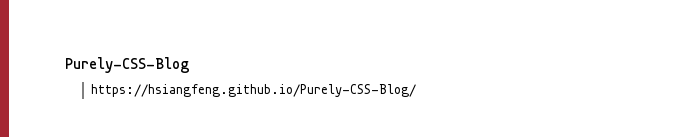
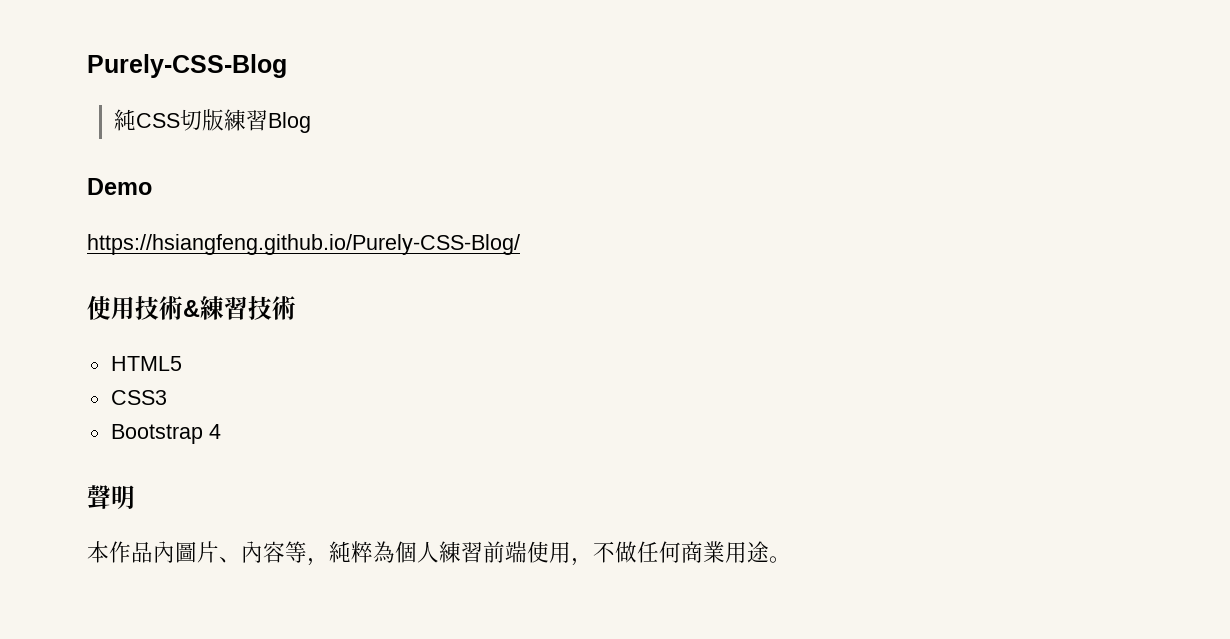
[90,84,416,97] https://hsiangfeng.github.io/Purely-CSS-Blog/ -> [114,109,312,133] [87,178,152,195] [87,234,520,255] [87,296,296,320] [110,356,182,371] [110,390,167,405] [110,424,221,444] [87,485,135,509] [87,541,791,566] 純CSS切版練習Blog // Demo // https://hsiangfeng.github.io/Purely-CSS-Blog/ // 使用技術&練習技術 // HTML5 // CSS3 // Bootstrap 4 // 聲明 // 本作品內圖片、內容等，純粹為個人練習前端使用，不做任何商業用途。

